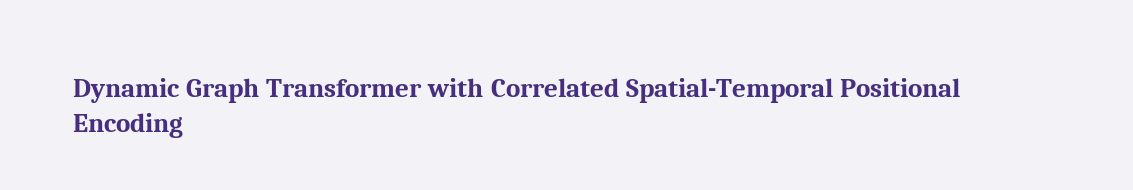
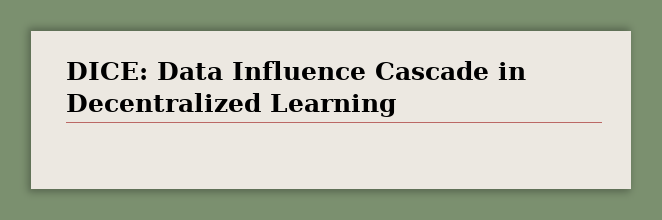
[73,78,960,103] [73,113,183,138] Dynamic Graph Transformer with Correlated Spatial-Temporal Positional Encoding -> [66,61,526,80] [66,93,396,117] DICE: Data Influence Cascade in Decentralized Learning

